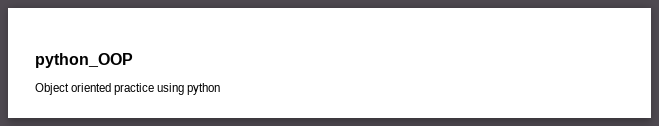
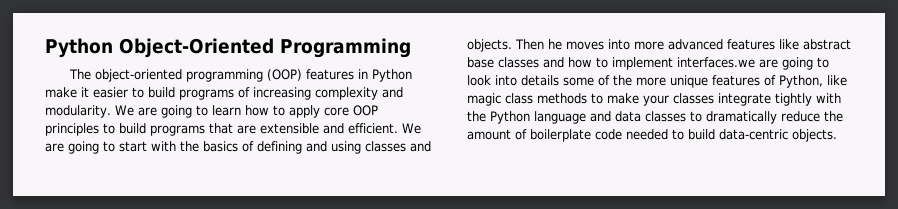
[35,53,133,68] [35,83,221,95] python_OOP // Object oriented practice using python -> [45,38,411,58] [69,69,413,82] [45,87,403,100] [45,105,378,118] [45,123,421,136] [45,141,431,154] [467,39,851,52] [467,57,829,70] [467,75,847,88] [467,93,841,106] [467,111,843,124] [467,129,837,142] Python Object-Oriented Programming // The object-oriented programming (OOP) features in Python make it easier to build programs of increasing complexity and modularity. We are going to learn how to apply core OOP principles to build programs that are extensible and efficient. We are going to start with the basics of defining and using classes and objects. Then he moves into more advanced features like abstract base classes and how to implement interfaces.we are going to look into details some of the more unique features of Python, like magic class methods to make your classes integrate tightly with the Python language and data classes to dramatically reduce the amount of boilerplate code needed to build data-centric objects.

